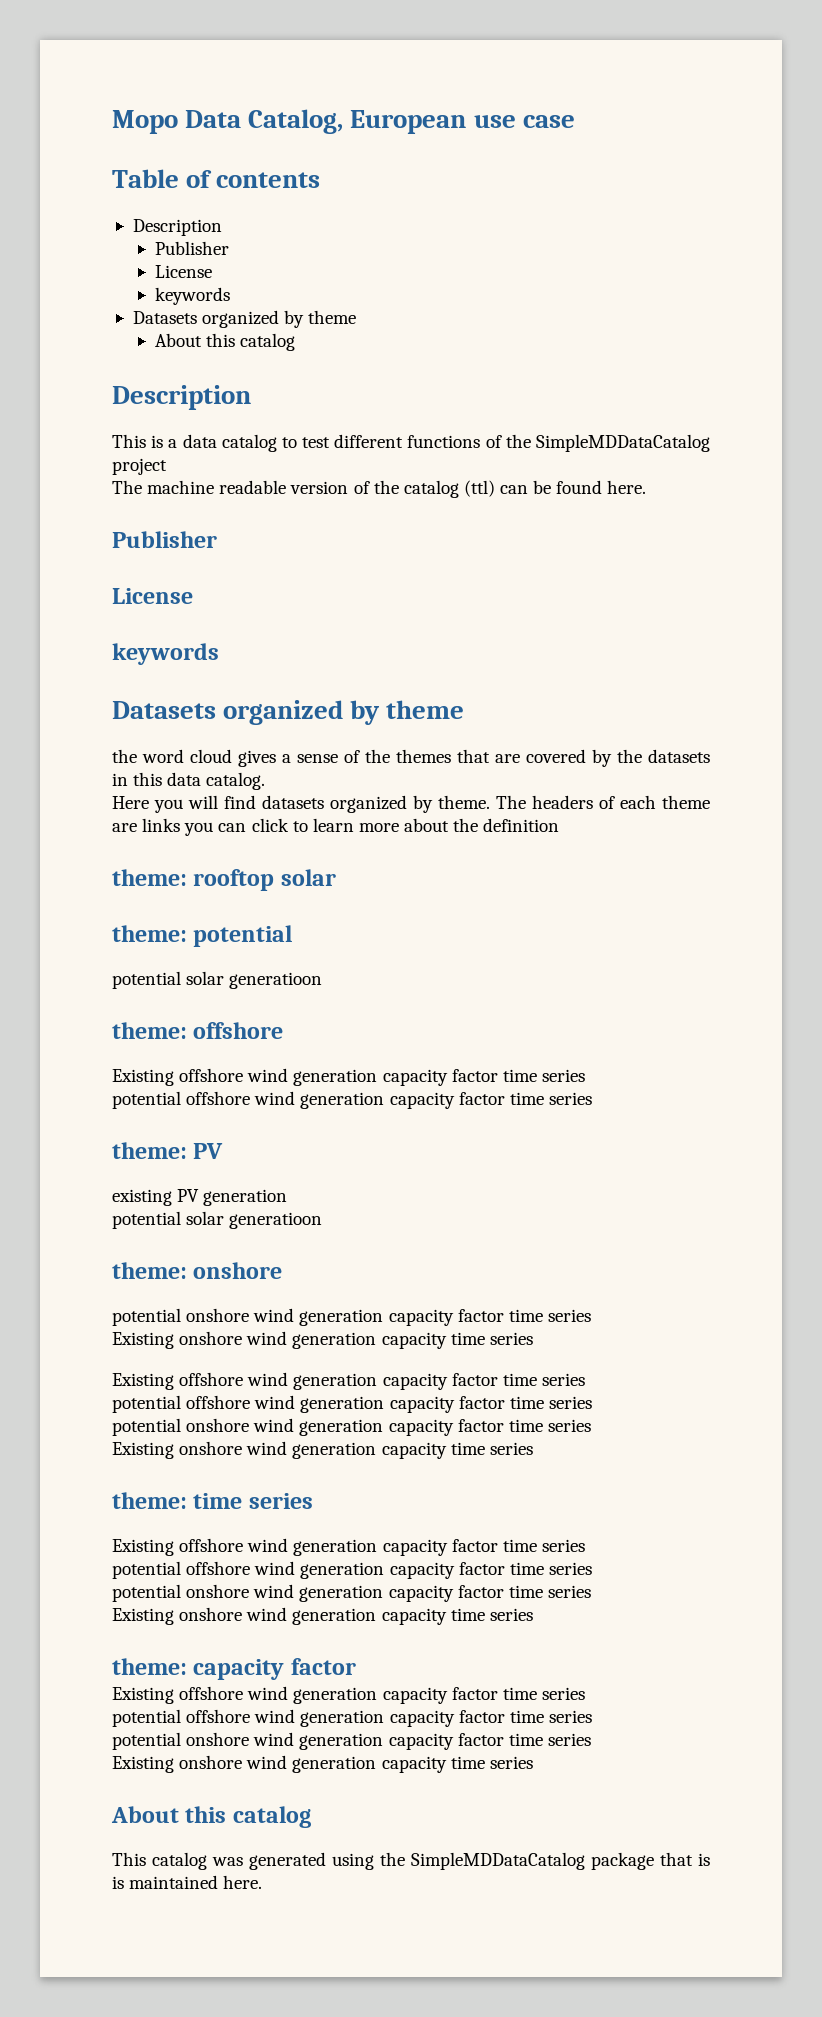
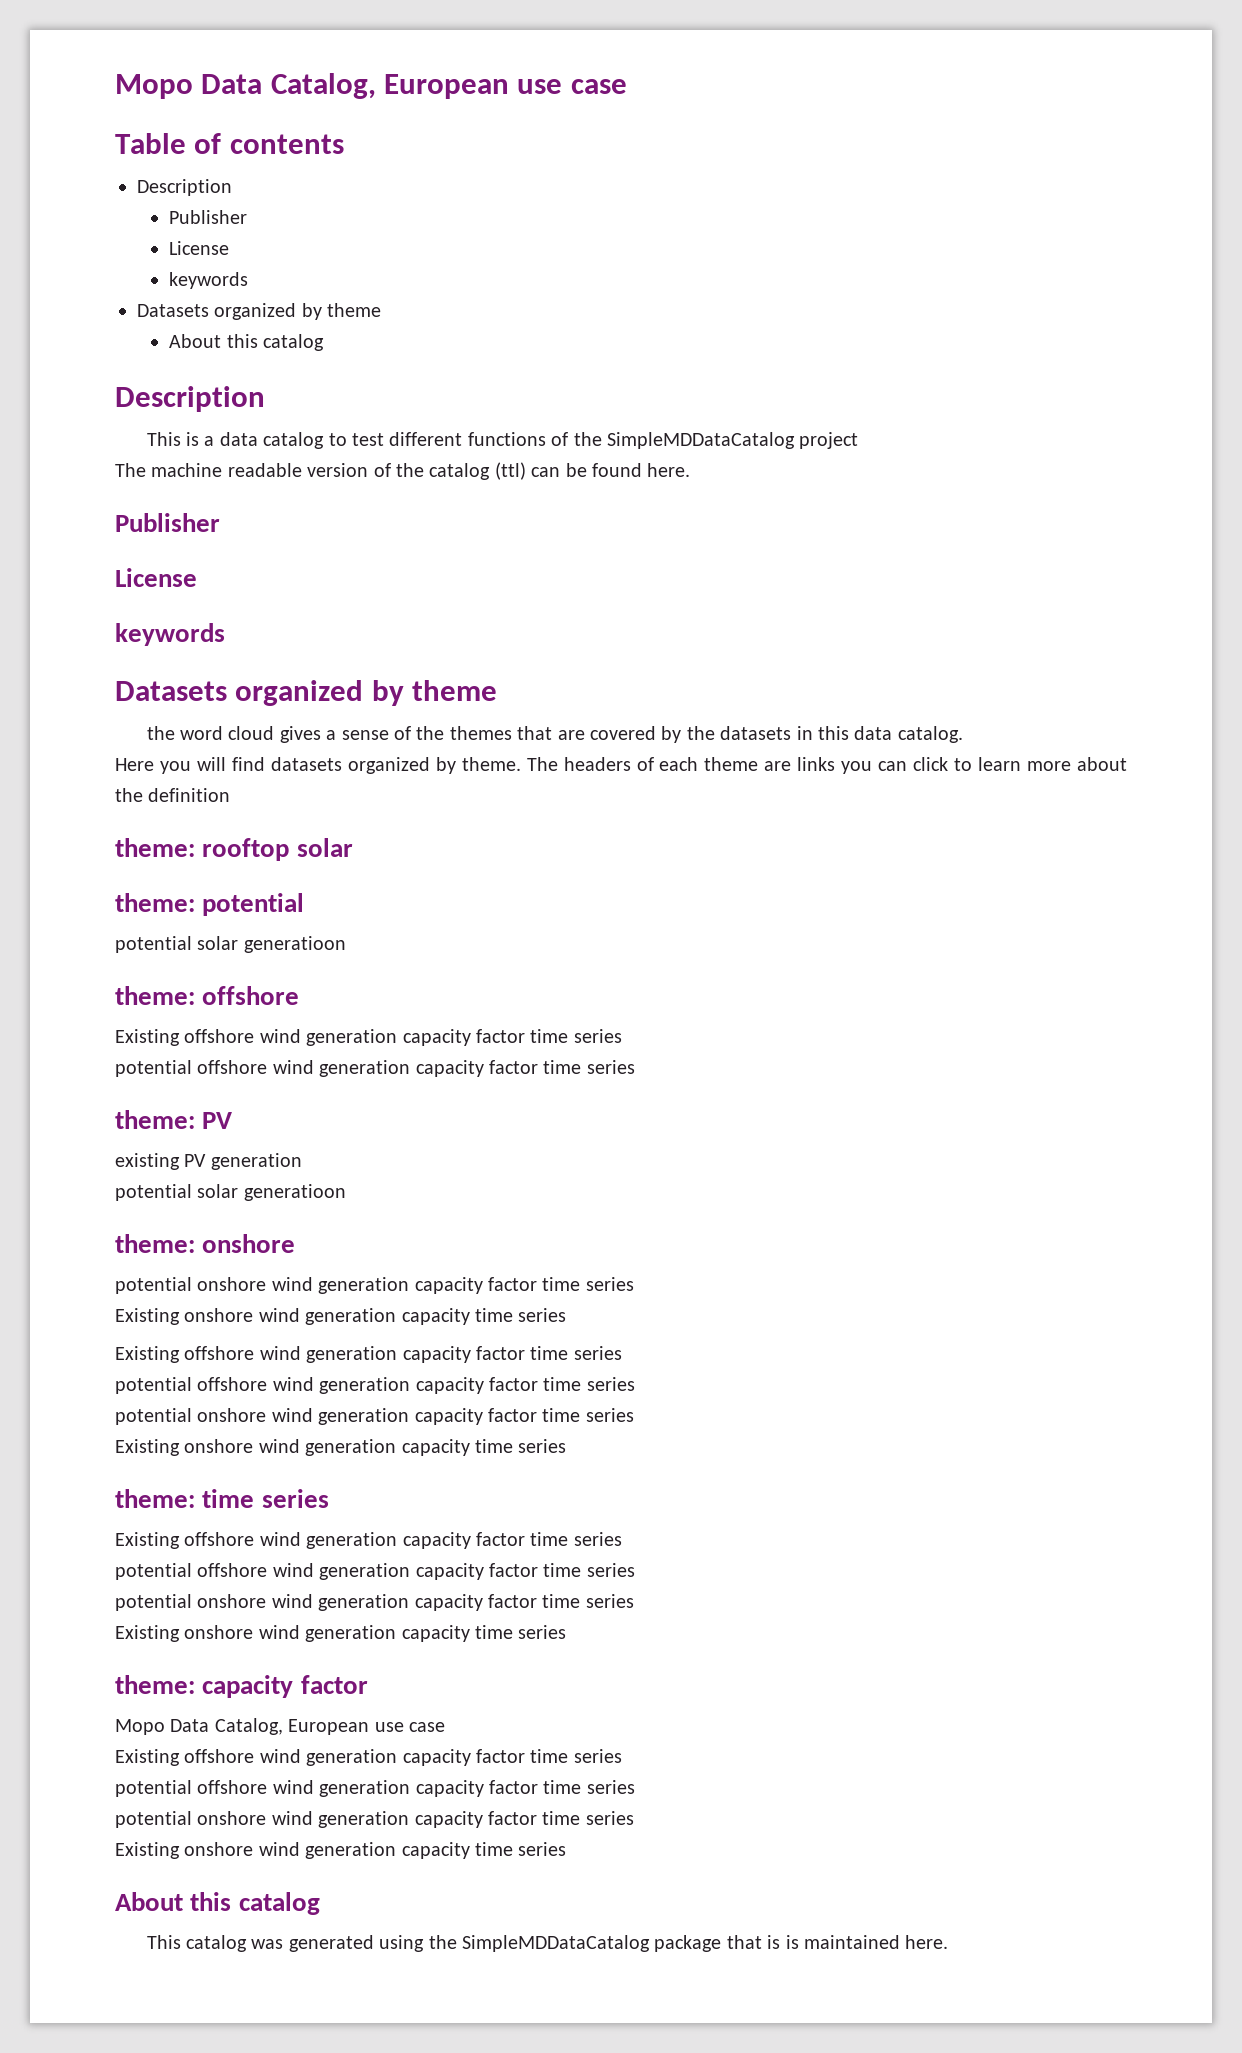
(356, 1666) none -> [115,1718,445,1735] // Mopo Data Catalog, European use case

